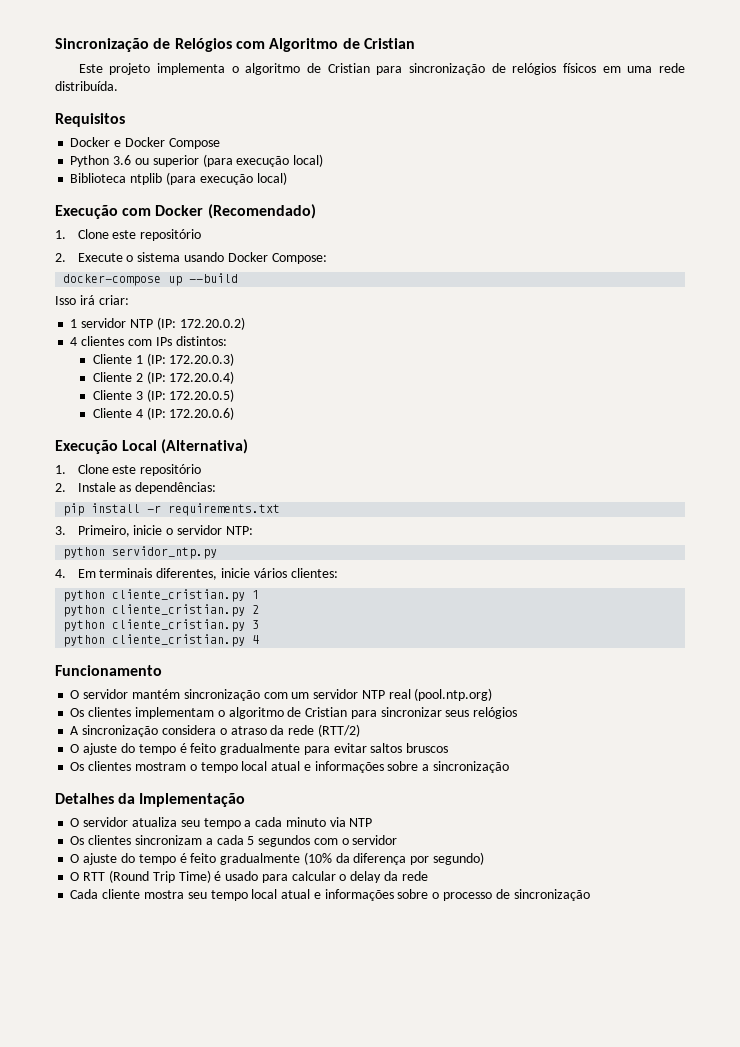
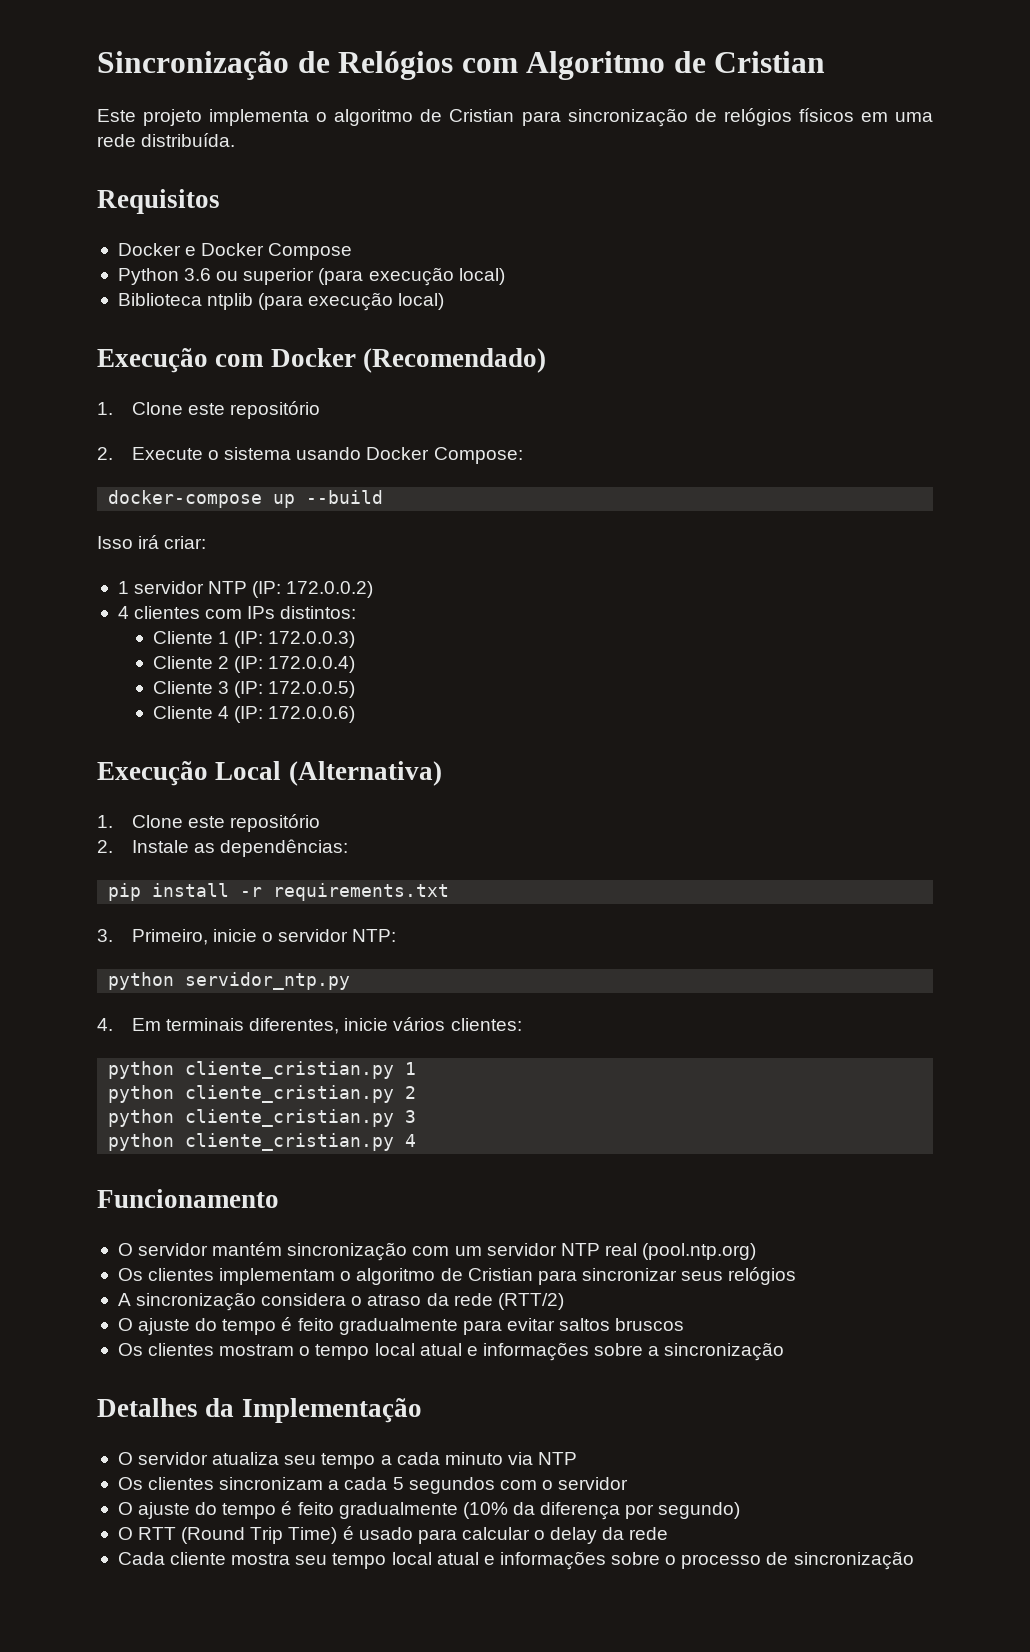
[179,317,245,330] 172.20.0.2) -> [286,581,374,598] 172.0.0.2)
[169,353,235,366] 172.20.0.3) -> [268,631,356,648] 172.0.0.3)
[169,371,235,384] 172.20.0.4) -> [268,656,356,673] 172.0.0.4)
[169,389,235,402] 172.20.0.5) -> [268,681,356,698] 172.0.0.5)
[169,407,235,420] 172.20.0.6) -> [268,706,356,723] 172.0.0.6)

